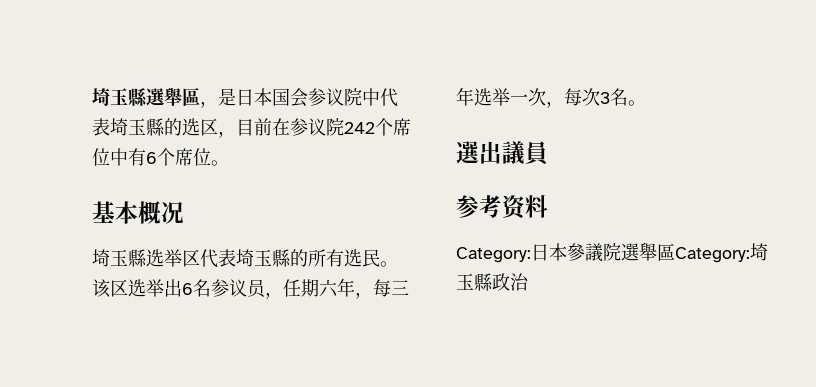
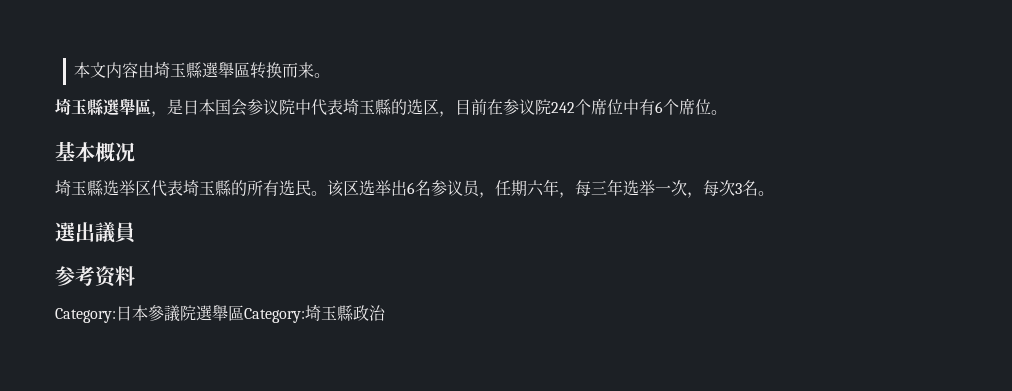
(92, 97) none -> [74,61,331,79] 本文内容由埼玉縣選舉區转换而来。 //

